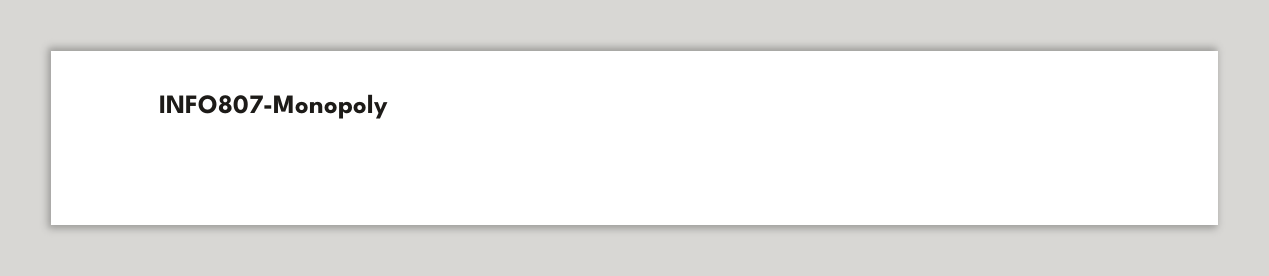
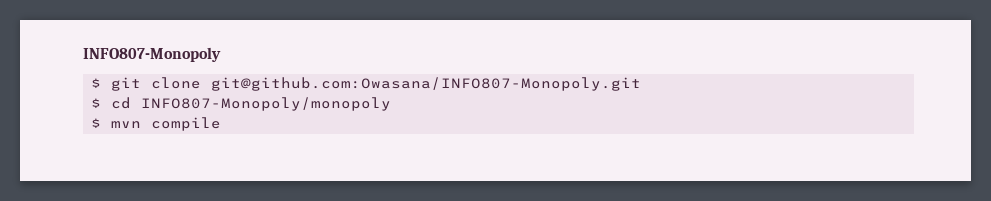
(388, 106) none -> [91,77,642,91] [91,97,392,111] [91,117,222,131] // $ git clone git@github.com:Owasana/INFO807-Monopoly.git // $ cd INFO807-Monopoly/monopoly // $ mvn compile

